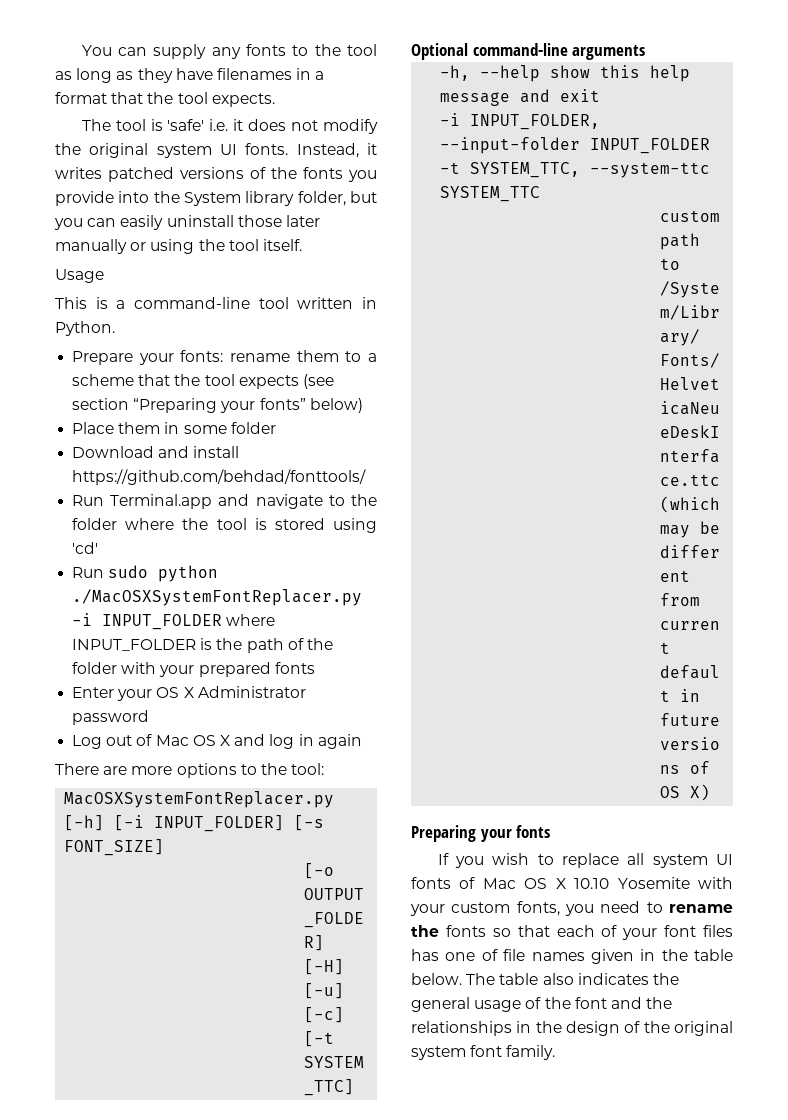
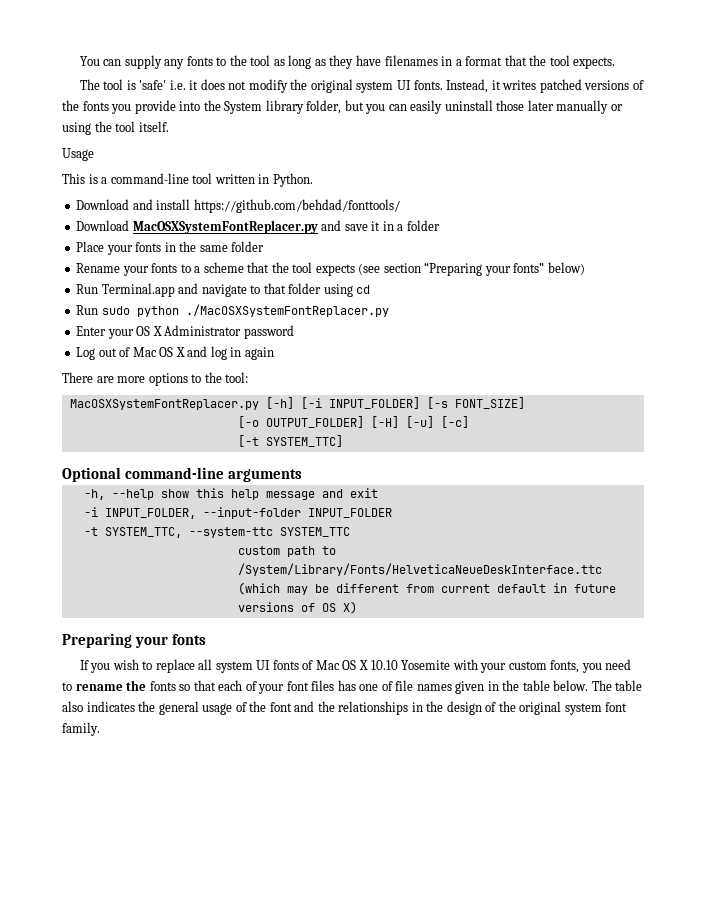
[72,350,339,365] Prepare your fonts: rename them -> [76,199,400,213] [76,220,440,234] [76,241,265,255] [76,263,178,276] Download and install https://github.com/behdad/fonttools/ // Download MacOSXSystemFontReplacer.py and save it in a folder // Place your fonts in the same folder // Rename your fonts
[72,422,276,434] [72,446,240,458] [72,469,367,485] // Place them in some folder // Download and install https://github.com/behdad/fonttools/ -> (585, 268) none
[351,494,377,506] [72,518,377,533] [72,542,99,554] [72,565,219,582] [72,589,363,606] [72,613,276,630] [72,638,333,653] [72,662,315,677] the folder where the tool is stored using 'cd' // Run sudo python ./MacOSXSystemFontReplacer.py -i INPUT_FOLDER where INPUT_FOLDER is the path of the folder with your prepared fonts -> [263,283,371,297] [76,304,389,317] that folder using cd // Run sudo python ./MacOSXSystemFontReplacer.py

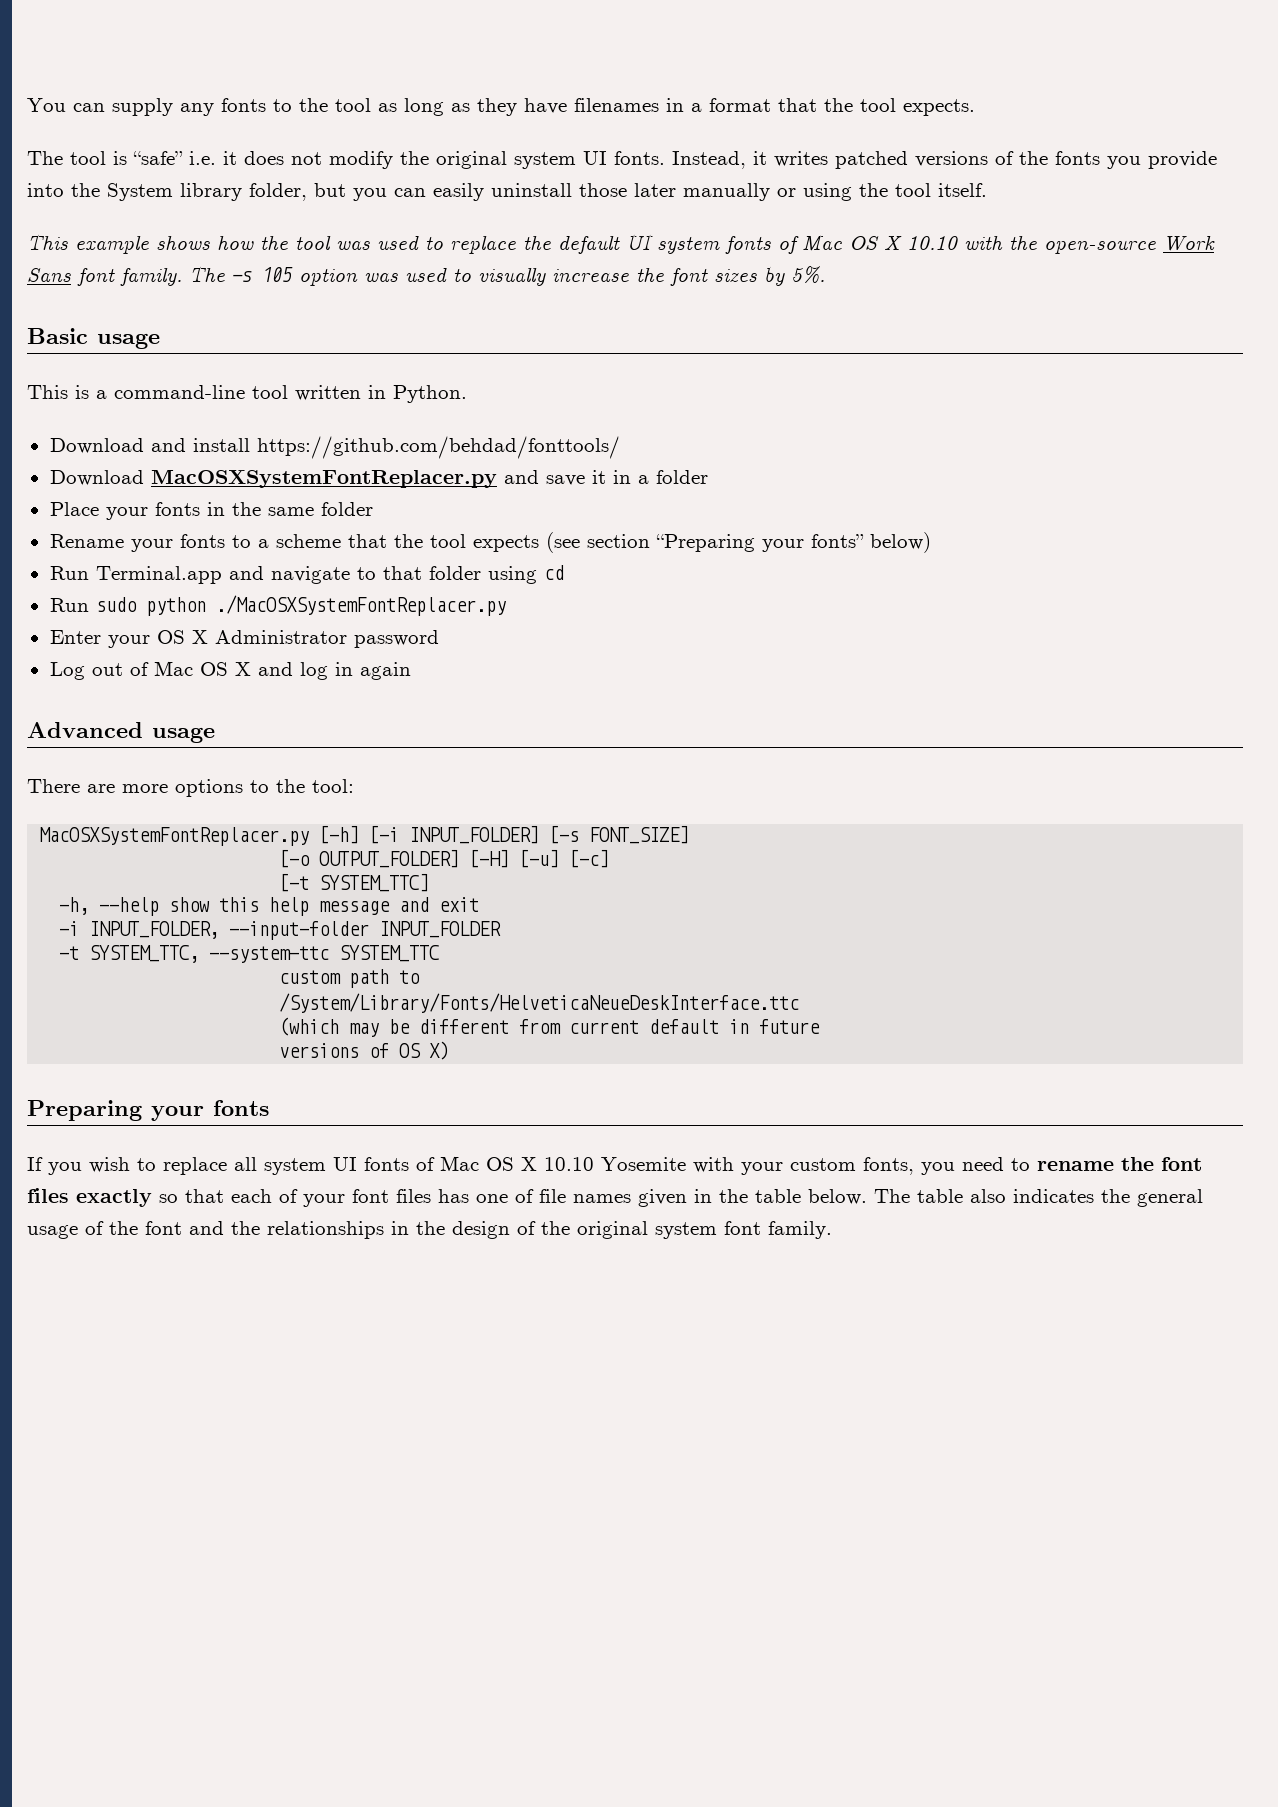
[139,80,167,90] 'safe' -> [133,151,183,165] “safe”
[62,148,94,161] Usage -> [27,234,1215,254] [27,266,825,286] [27,328,160,349] This example shows how the tool was used to replace the default UI system fonts of Mac OS X 10.10 with the open-source Work Sans font family. The -s 105 option was used to visually increase the font sizes by 5%. // Basic usage
(274, 353) none -> [27,722,215,743] // Advanced usage
[62,467,303,482] // Optional command-line arguments -> (430, 882) none
[149,681,176,691] fonts -> [1161,1157,1202,1171] [27,1188,152,1207] font files exactly

